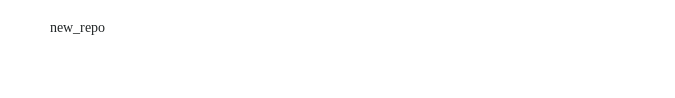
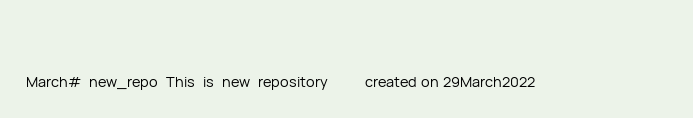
[50,25,105,35] new_repo -> [26,77,535,90] March# new_repo This is new repository created on 29March2022

